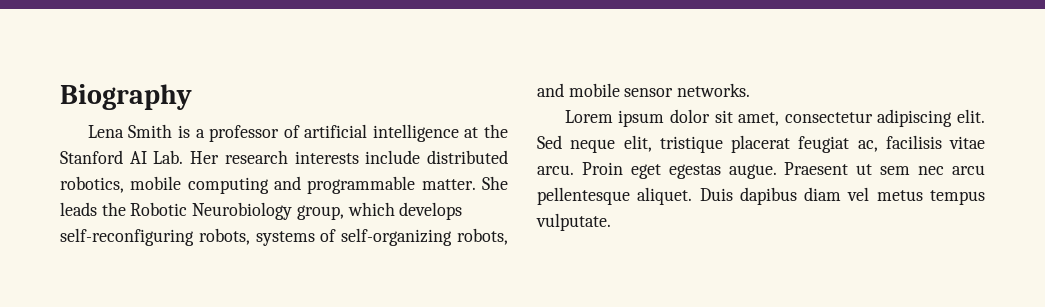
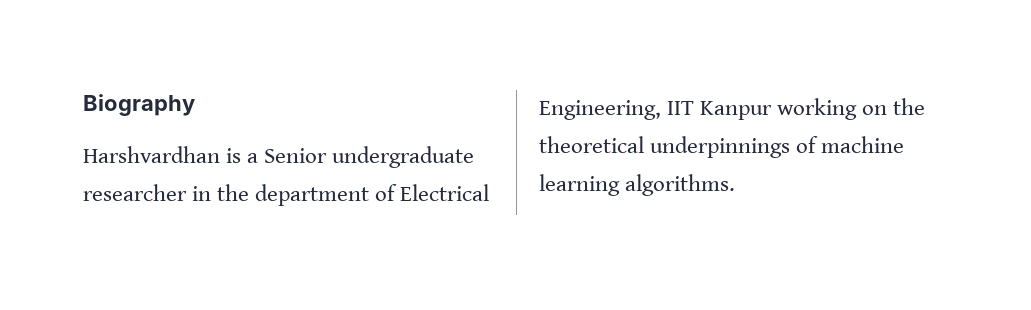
[87,124,508,142] [60,150,509,164] [60,176,508,194] [60,202,463,220] [60,228,509,246] [537,83,751,97] [564,109,985,127] [537,135,985,153] [537,162,986,179] [537,187,985,205] [536,213,611,231] Lena Smith is a professor of artificial intelligence at the Stanford AI Lab. Her research interests include distributed robotics, mobile computing and programmable matter. She leads the Robotic Neurobiology group, which develops self-reconfiguring robots, systems of self-organizing robots, and mobile sensor networks. // Lorem ipsum dolor sit amet, consectetur adipiscing elit. Sed neque elit, tristique placerat feugiat ac, facilisis vitae arcu. Proin eget egestas augue. Praesent ut sem nec arcu pellentesque aliquet. Duis dapibus diam vel metus tempus vulputate. -> [83,146,475,168] [83,184,490,206] [539,98,926,120] [539,136,905,158] [539,174,736,196] Harshvardhan is a Senior undergraduate researcher in the department of Electrical Engineering, IIT Kanpur working on the theoretical underpinnings of machine learning algorithms.

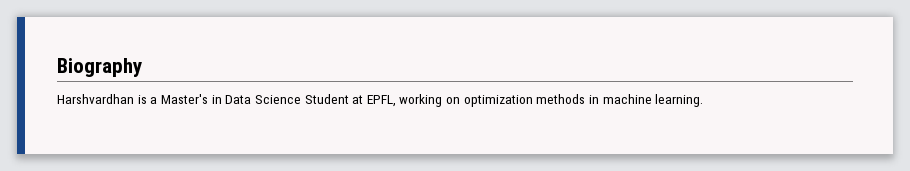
[264,146,475,168] [83,184,490,206] [539,98,926,120] [539,136,905,158] [539,174,736,196] Senior undergraduate researcher in the department of Electrical Engineering, IIT Kanpur working on the theoretical underpinnings of machine learning algorithms. -> [160,94,704,107] Master's in Data Science Student at EPFL, working on optimization methods in machine learning.

